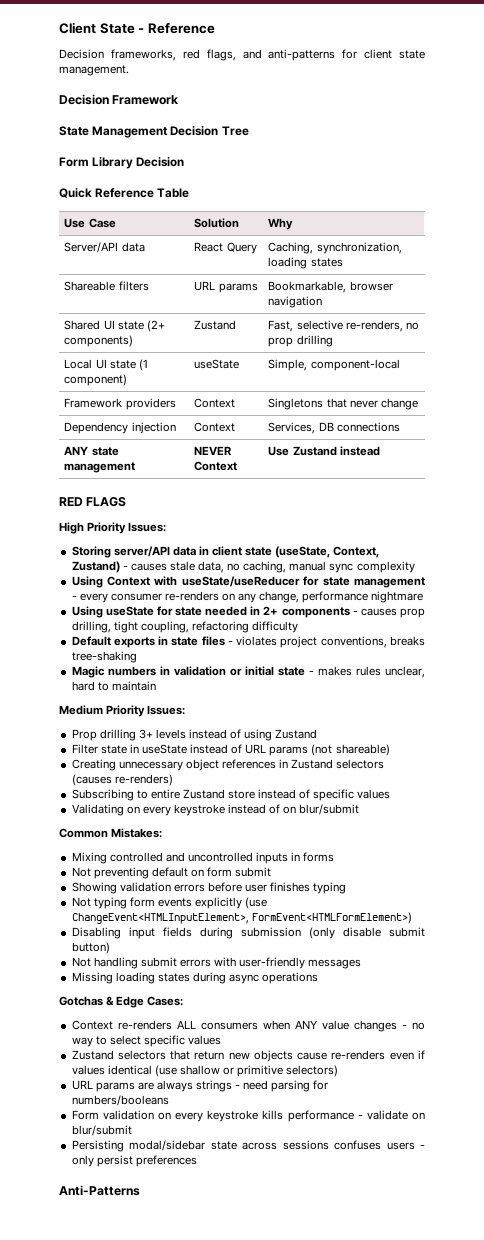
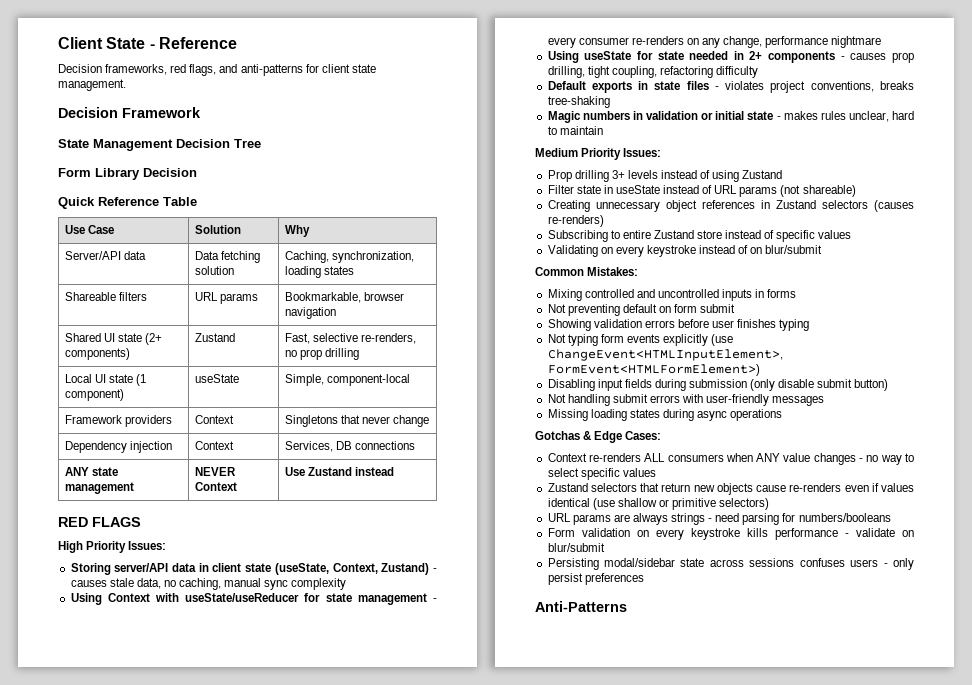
[194,242,257,254] React Query -> [194,251,260,263] [194,266,234,275] Data fetching solution

